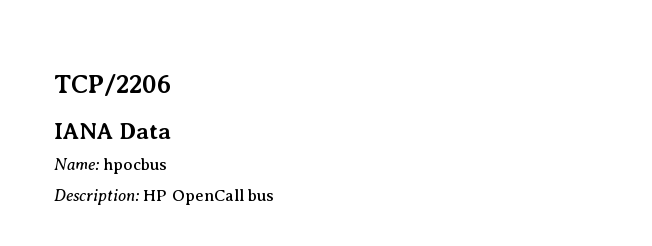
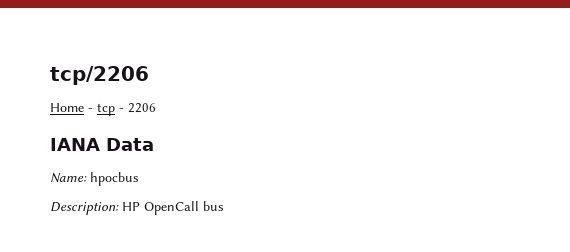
[54,74,171,96] TCP/2206 -> [50,66,149,85] [50,103,156,116] tcp/2206 // Home - tcp - 2206

